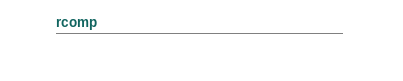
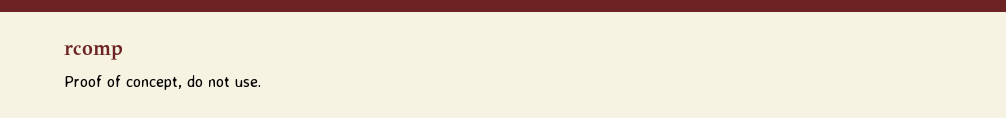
(97, 24) none -> [64,75,261,90] // Proof of concept, do not use.

